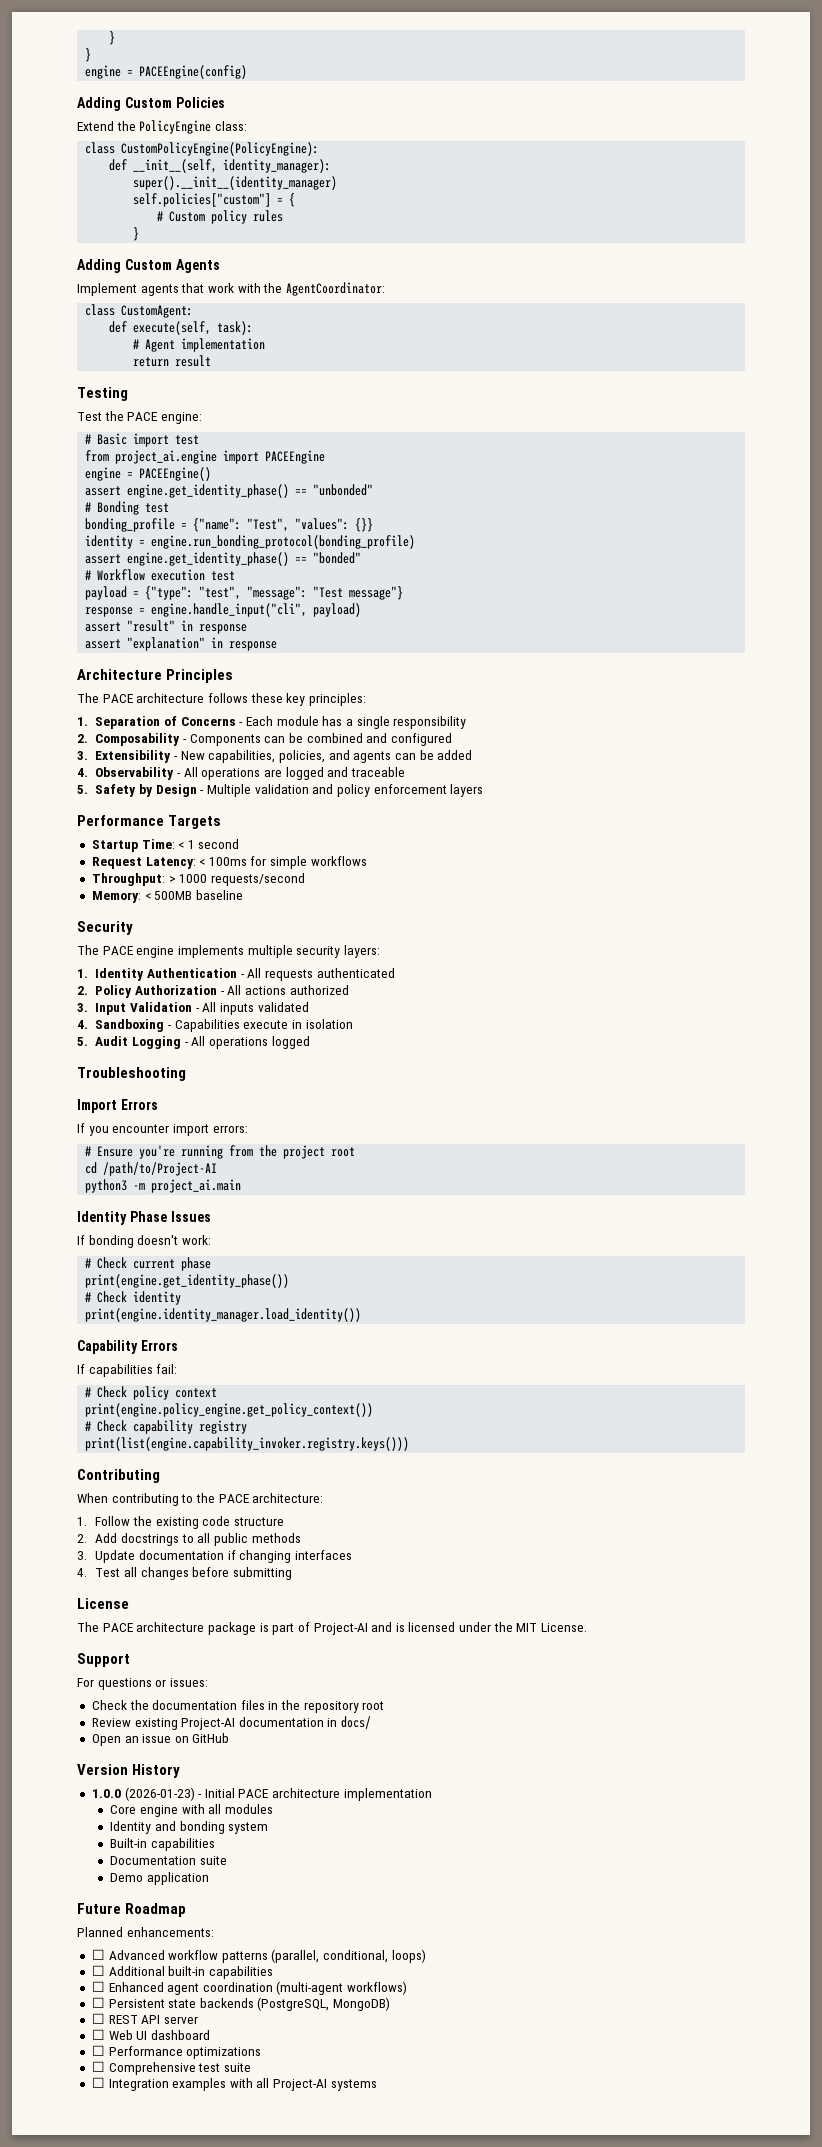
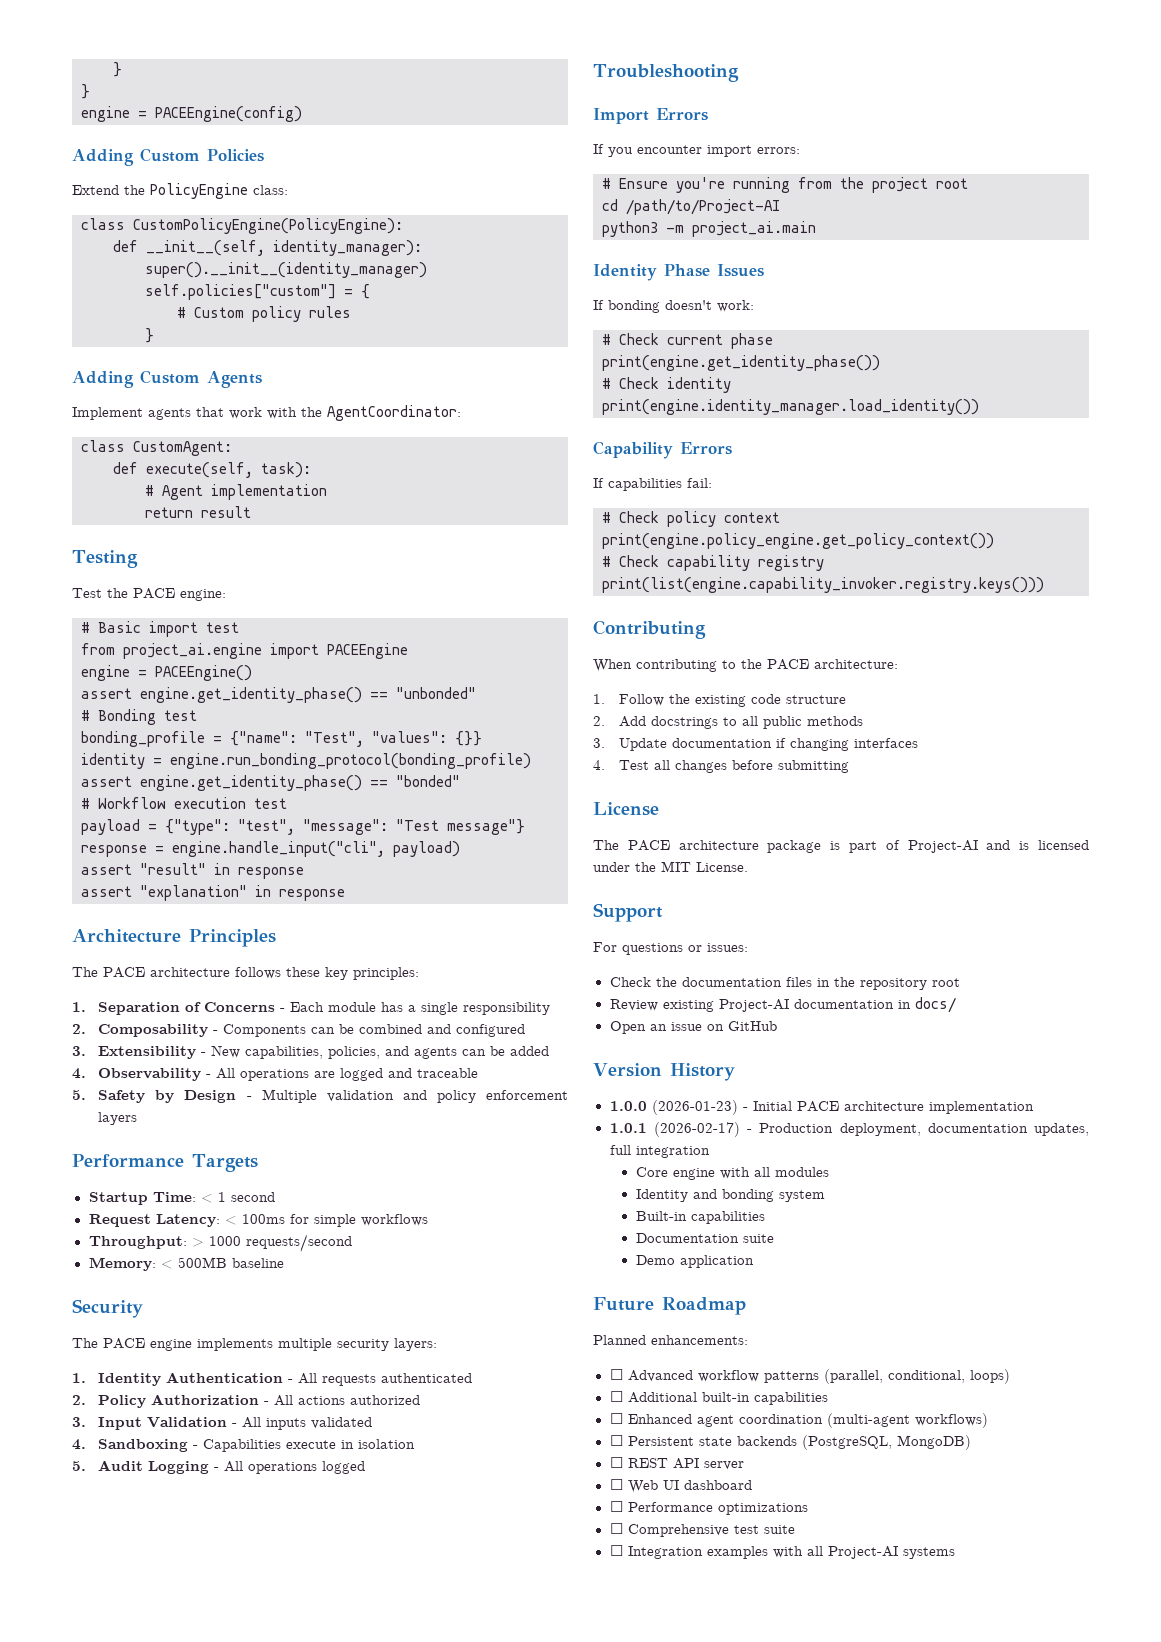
(432, 1794) none -> [609,1122,1089,1137] [609,1145,710,1158] // 1.0.1 (2026-02-17) - Production deployment, documentation updates, full integration

